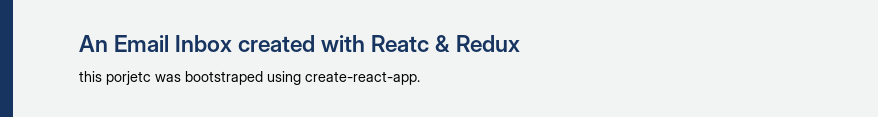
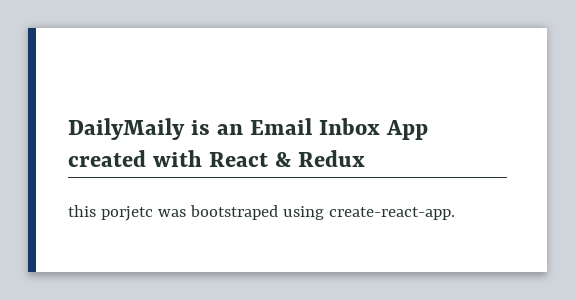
[79,35,108,52] An -> [68,118,244,140] DailyMaily is an
(233, 43) none -> [386,120,429,140] App
[371,35,430,52] Reatc -> [209,152,269,167] React

